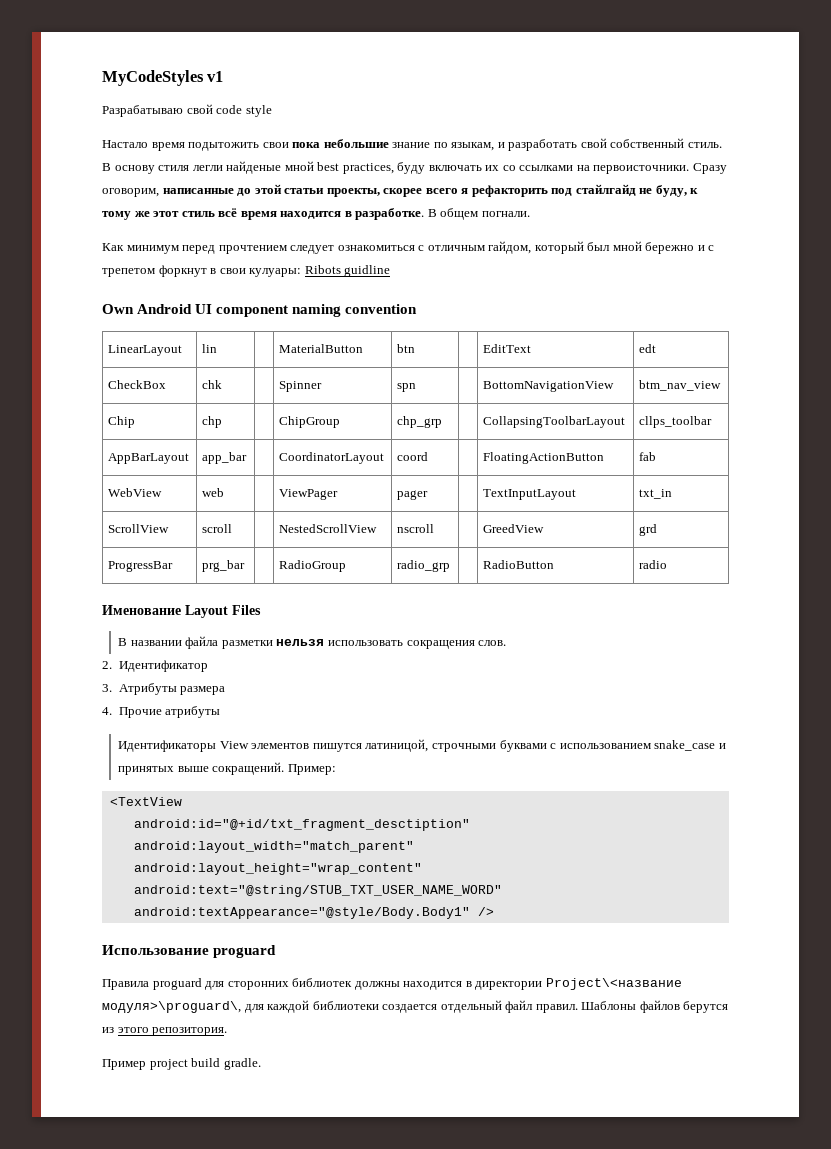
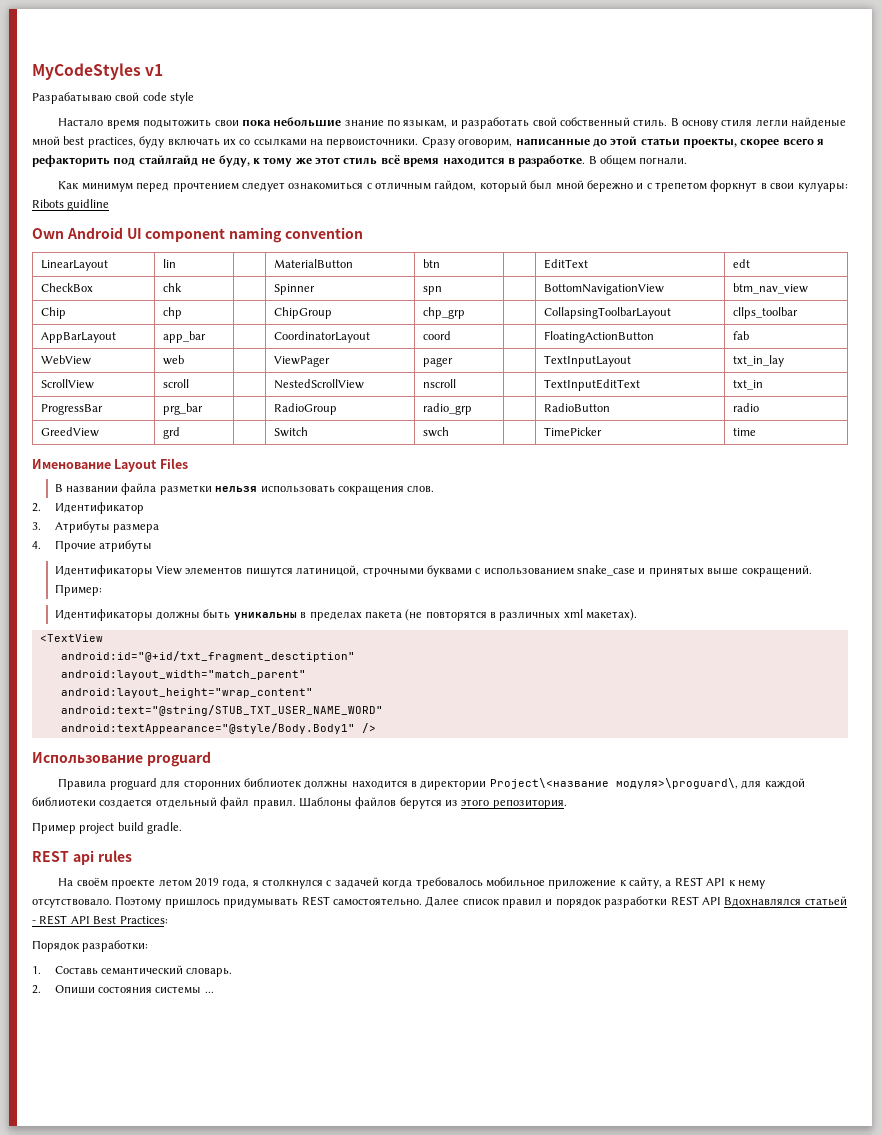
[639,489,673,499] txt_in -> [733,355,785,367] txt_in_lay
[483,524,545,533] [639,524,658,536] GreedView | grd -> [544,379,641,391] [733,380,764,390] TextInputEditText | txt_in
(668, 564) none -> [41,427,100,437] [163,427,181,439] [274,427,309,437] [423,427,450,437] [544,427,603,436] [733,428,757,436] // GreedView | grd | | Switch | swch | | TimePicker | time
(336, 769) none -> [54,609,638,621] // Идентификаторы должны быть уникальны в пределах пакета (не повторятся в различных xml макетах).
(261, 1064) none -> [32,850,132,865] [58,877,765,889] [32,896,847,908] [32,915,168,925] [32,940,149,952] [32,965,233,977] [32,985,214,994] // REST api rules // На своём проекте летом 2019 года, я столкнулся с задачей когда требовалось мобильное приложение к сайту, а REST API к нему отсутствовало. Поэтому пришлось придумывать REST самостоятельно. Далее список правил и порядок разработки REST API Вдохнавлялся статьей - REST API Best Practices: // Порядок разработки: // 1. Составь семантический словарь. // 2. Опиши состояния системы ...

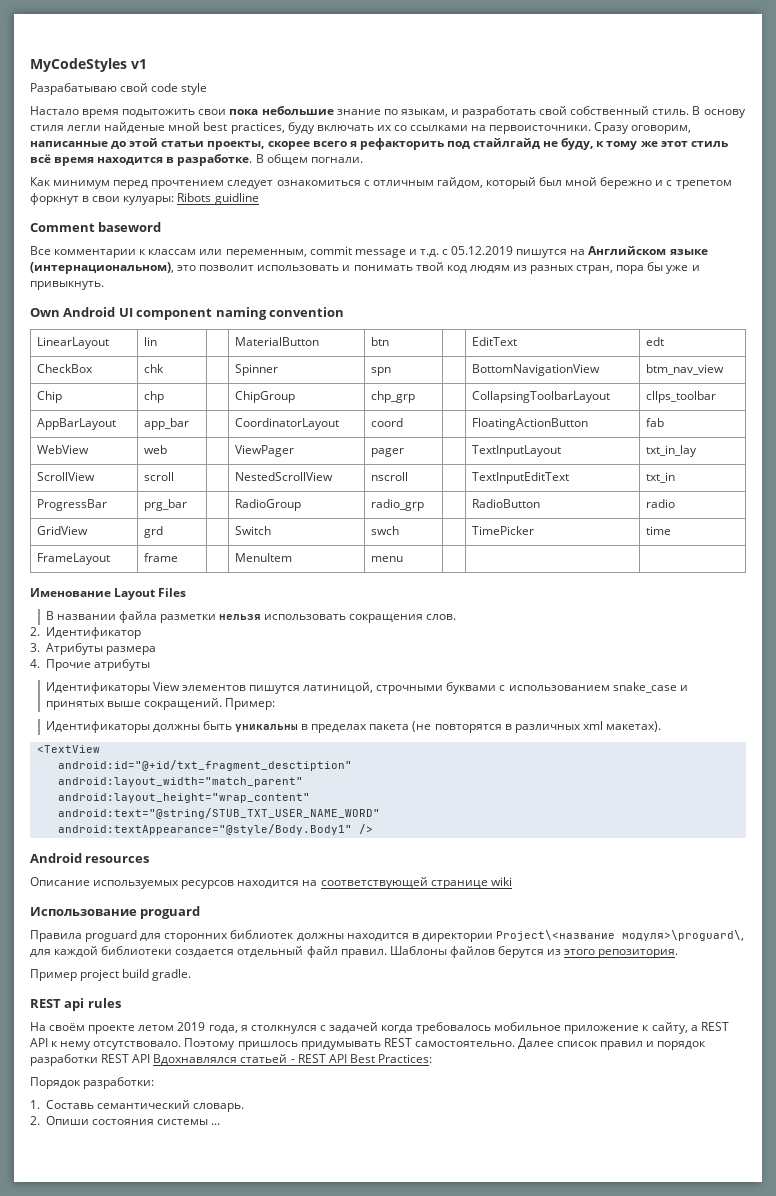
(110, 205) none -> [30,222,162,232] [30,246,708,258] [30,262,700,274] [30,281,104,290] // Comment baseword // Все комментарии к классам или переменным, commit message и т.д. с 05.12.2019 пишутся на Английском языке (интернациональном), это позволит использовать и понимать твой код людям из разных стран, пора бы уже и привыкнуть.
[41,427,100,437] GreedView -> [37,526,89,535] GridView
(757, 432) none -> [37,553,111,565] [144,553,179,562] [235,553,293,562] [371,556,404,562] // FrameLayout | frame | | MenuItem | menu | | |
(376, 728) none -> [30,853,150,863] [30,877,512,889] // Android resources // Описание используемых ресурсов находится на соответствующей странице wiki

